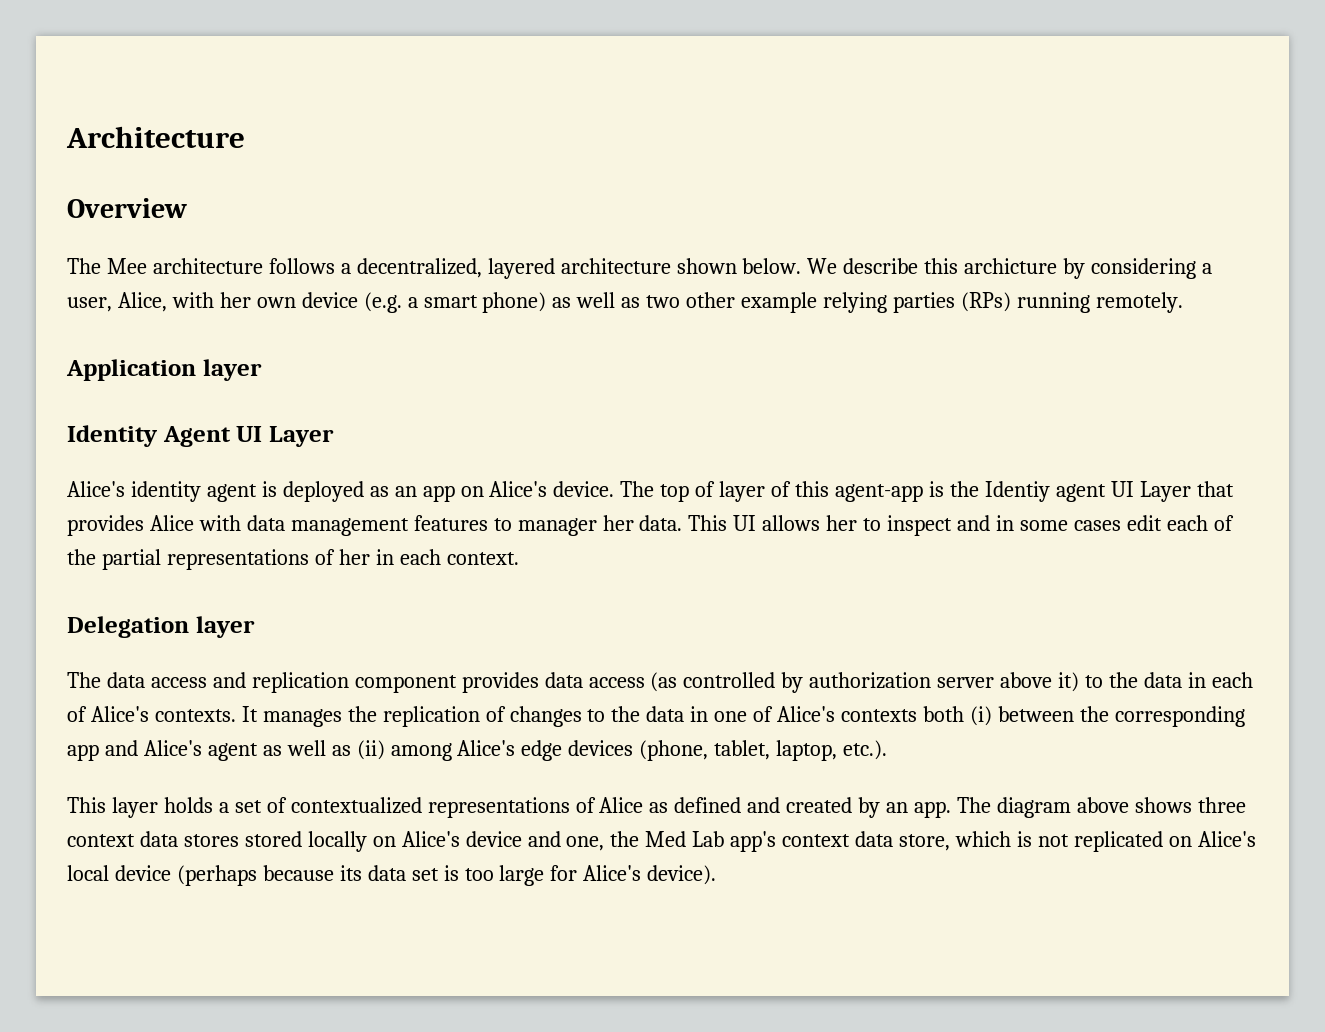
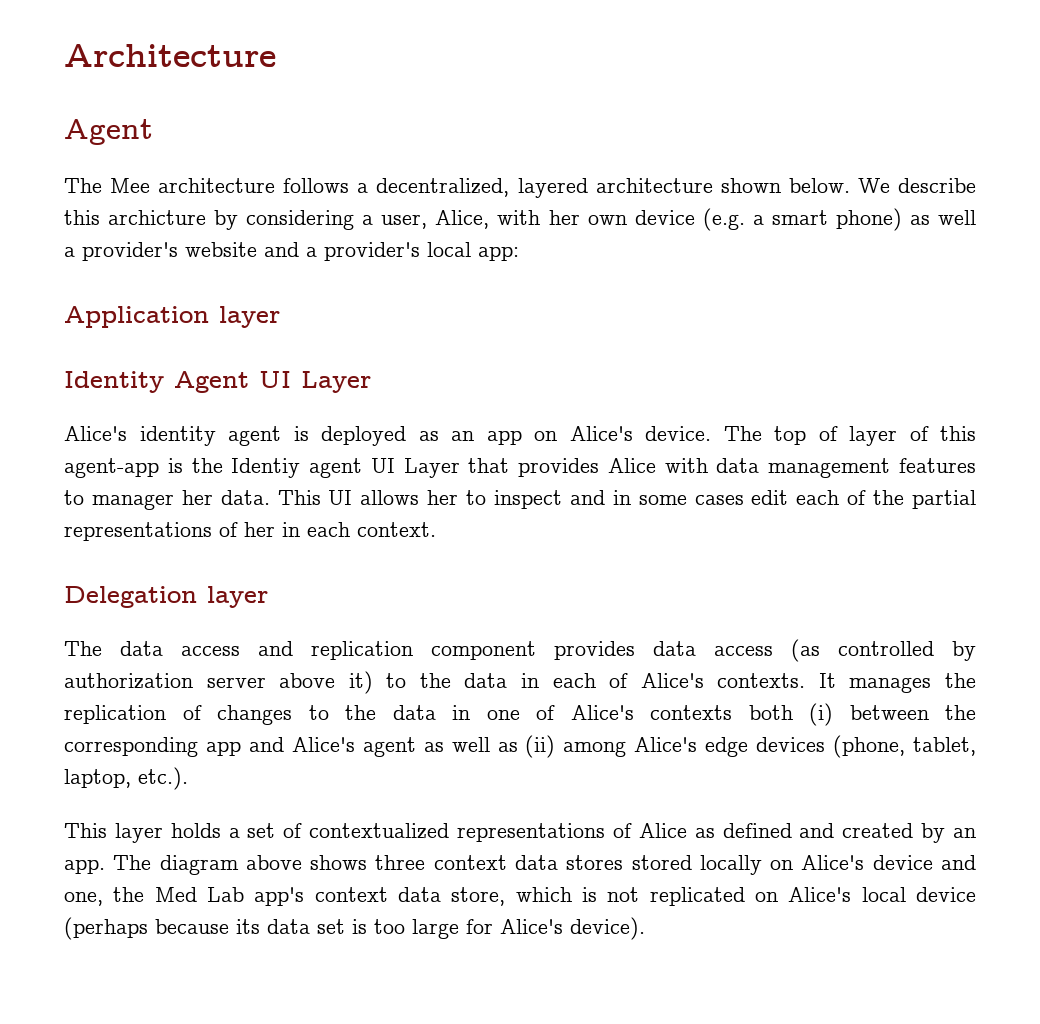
[67,198,187,218] Overview -> [64,119,153,145] Agent
[621,292,1183,313] as two other example relying parties (RPs) running remotely. -> [64,242,519,261] a provider's website and a provider's local app:

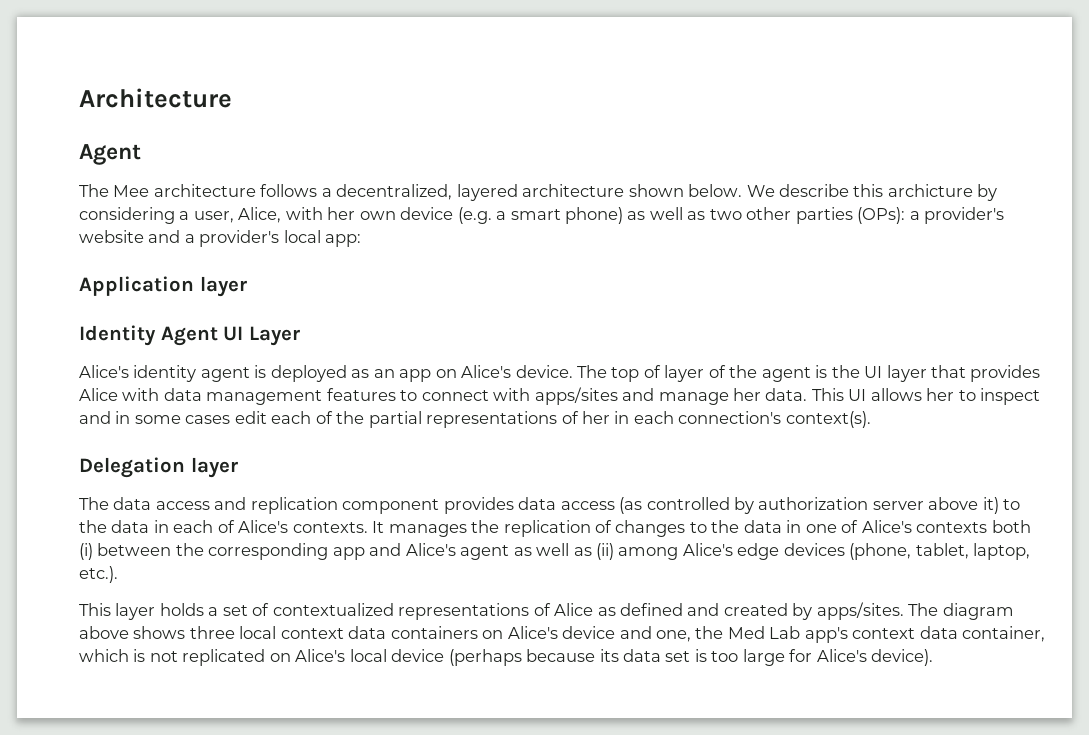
(976, 217) none -> [687,207,906,224] as two other parties (OPs):
[940,426,976,441] [64,458,460,478] this agent-app is the Identiy agent UI Layer -> [729,365,927,382] the agent is the UI layer
[91,494,174,510] manager -> [421,387,729,405] connect with apps/sites and manage
[357,522,436,537] context. -> [678,411,871,428] connection's context(s).
[953,828,977,838] [64,859,105,874] an app. -> [816,602,904,620] apps/sites.
[433,855,762,875] context data stores stored locally -> [239,626,478,639] local context data containers
[451,887,506,906] store, -> [962,626,1046,642] container,

